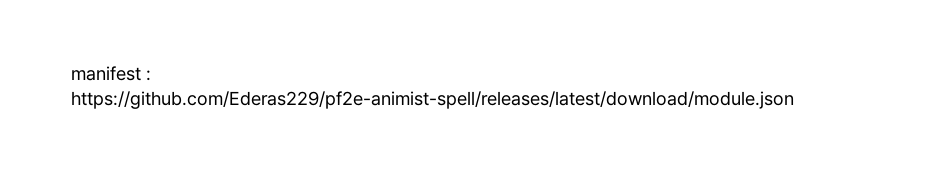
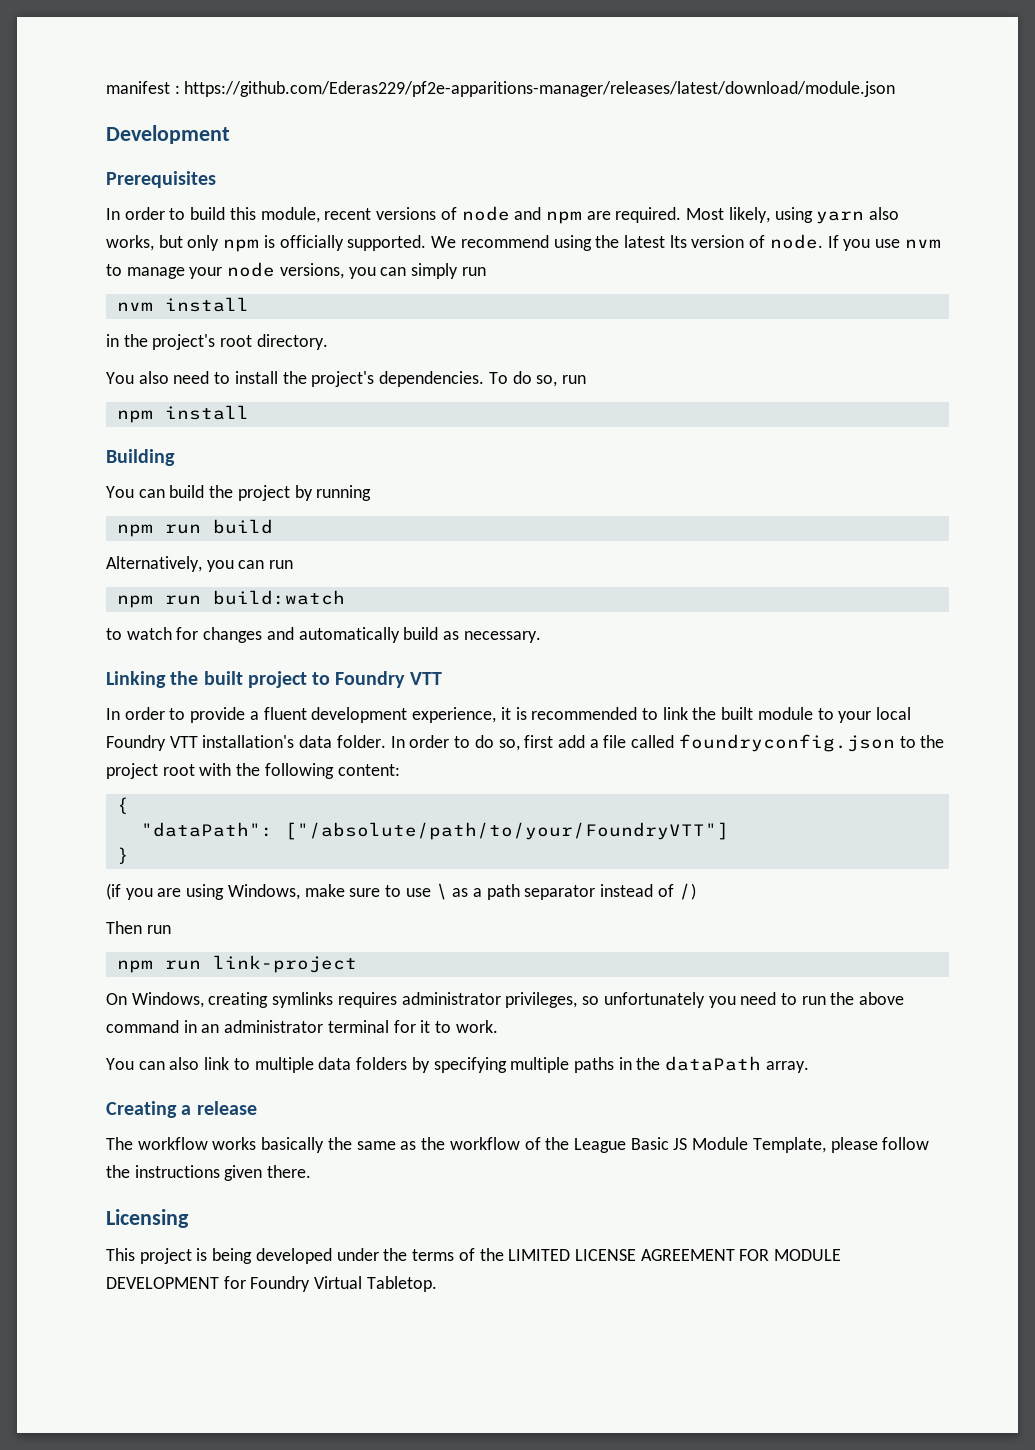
[71,91,794,109] https://github.com/Ederas229/pf2e-animist-spell/releases/latest/download/module.json -> [184,81,896,97] [106,125,230,144] [106,171,216,188] [106,206,900,224] [106,234,941,252] [106,262,486,279] [116,297,249,312] [106,334,328,350] [106,371,586,387] [116,405,249,423] [106,449,175,466] [106,485,372,501] [116,519,273,537] [106,556,294,572] [116,590,345,608] [106,627,541,643] [106,671,442,688] [106,707,912,723] [106,734,945,752] [106,763,400,779] [116,797,129,814] [140,822,729,840] [116,847,129,864] [106,883,696,900] [106,921,171,934] [116,955,357,973] [106,992,905,1008] [106,1020,498,1033] [106,1056,809,1073] [106,1101,257,1118] [106,1137,930,1153] [106,1165,312,1181] [106,1209,189,1228] [106,1248,842,1264] [106,1276,437,1292] https://github.com/Ederas229/pf2e-apparitions-manager/releases/latest/download/module.json // Development // Prerequisites // In order to build this module, recent versions of node and npm are required. Most likely, using yarn also works, but only npm is officially supported. We recommend using the latest lts version of node. If you use nvm to manage your node versions, you can simply run // nvm install // in the project's root directory. // You also need to install the project's dependencies. To do so, run // npm install // Building // You can build the project by running // npm run build // Alternatively, you can run // npm run build:watch // to watch for changes and automatically build as necessary. // Linking the built project to Foundry VTT // In order to provide a fluent development experience, it is recommended to link the built module to your local Foundry VTT installation's data folder. In order to do so, first add a file called foundryconfig.json to the project root with the following content: // { // "dataPath": ["/absolute/path/to/your/FoundryVTT"] // } // (if you are using Windows, make sure to use \ as a path separator instead of /) // Then run // npm run link-project // On Windows, creating symlinks requires administrator privileges, so unfortunately you need to run the above command in an administrator terminal for it to work. // You can also link to multiple data folders by specifying multiple paths in the dataPath array. // Creating a release // The workflow works basically the same as the workflow of the League Basic JS Module Template, please follow the instructions given there. // Licensing // This project is being developed under the terms of the LIMITED LICENSE AGREEMENT FOR MODULE DEVELOPMENT for Foundry Virtual Tabletop.

